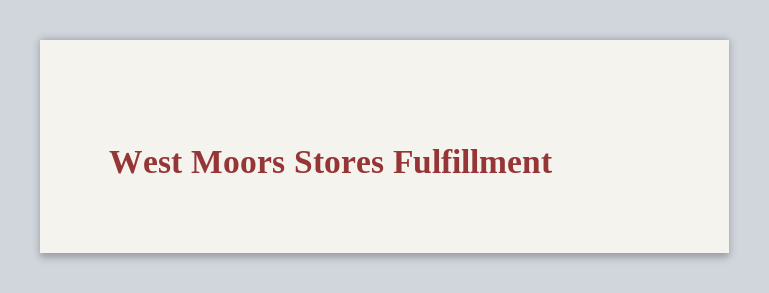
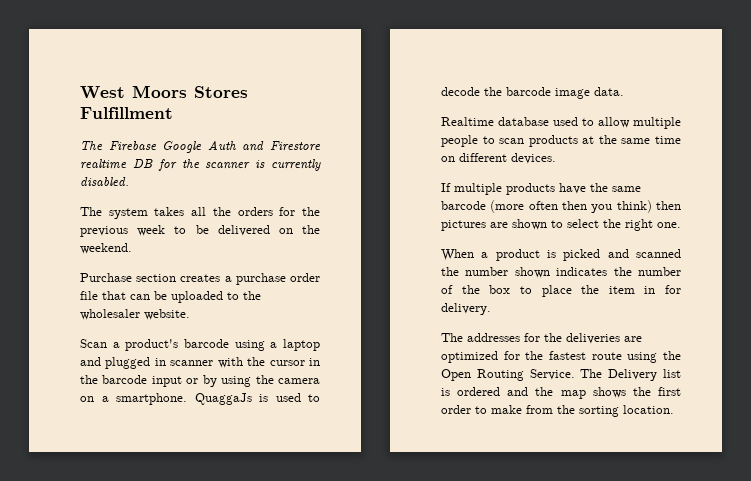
(554, 161) none -> [80,140,321,153] [80,159,321,171] [80,177,129,186] [80,207,320,219] [80,225,320,237] [80,243,132,254] [80,273,320,285] [80,291,261,303] [80,309,190,320] [80,339,320,351] [80,357,320,369] [80,375,320,387] [80,393,320,405] [441,87,624,99] [441,117,681,129] [441,135,681,147] [441,153,556,164] [441,183,641,195] [441,200,681,213] [441,219,681,231] [441,249,681,261] [441,267,681,278] [441,285,681,297] [441,303,491,315] [441,333,642,344] [441,351,681,363] [441,369,681,381] [441,387,681,399] [441,405,674,417] // The Firebase Google Auth and Firestore realtime DB for the scanner is currently disabled. // The system takes all the orders for the previous week to be delivered on the weekend. // Purchase section creates a purchase order file that can be uploaded to the wholesaler website. // Scan a product's barcode using a laptop and plugged in scanner with the cursor in the barcode input or by using the camera on a smartphone. QuaggaJs is used to decode the barcode image data. // Realtime database used to allow multiple people to scan products at the same time on different devices. // If multiple products have the same barcode (more often then you think) then pictures are shown to select the right one. // When a product is picked and scanned the number shown indicates the number of the box to place the item in for delivery. // The addresses for the deliveries are optimized for the fastest route using the Open Routing Service. The Delivery list is ordered and the map shows the first order to make from the sorting location.

